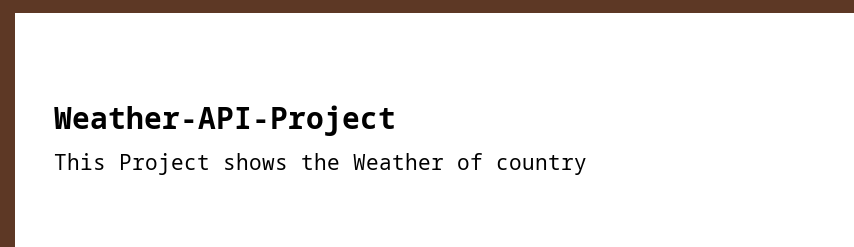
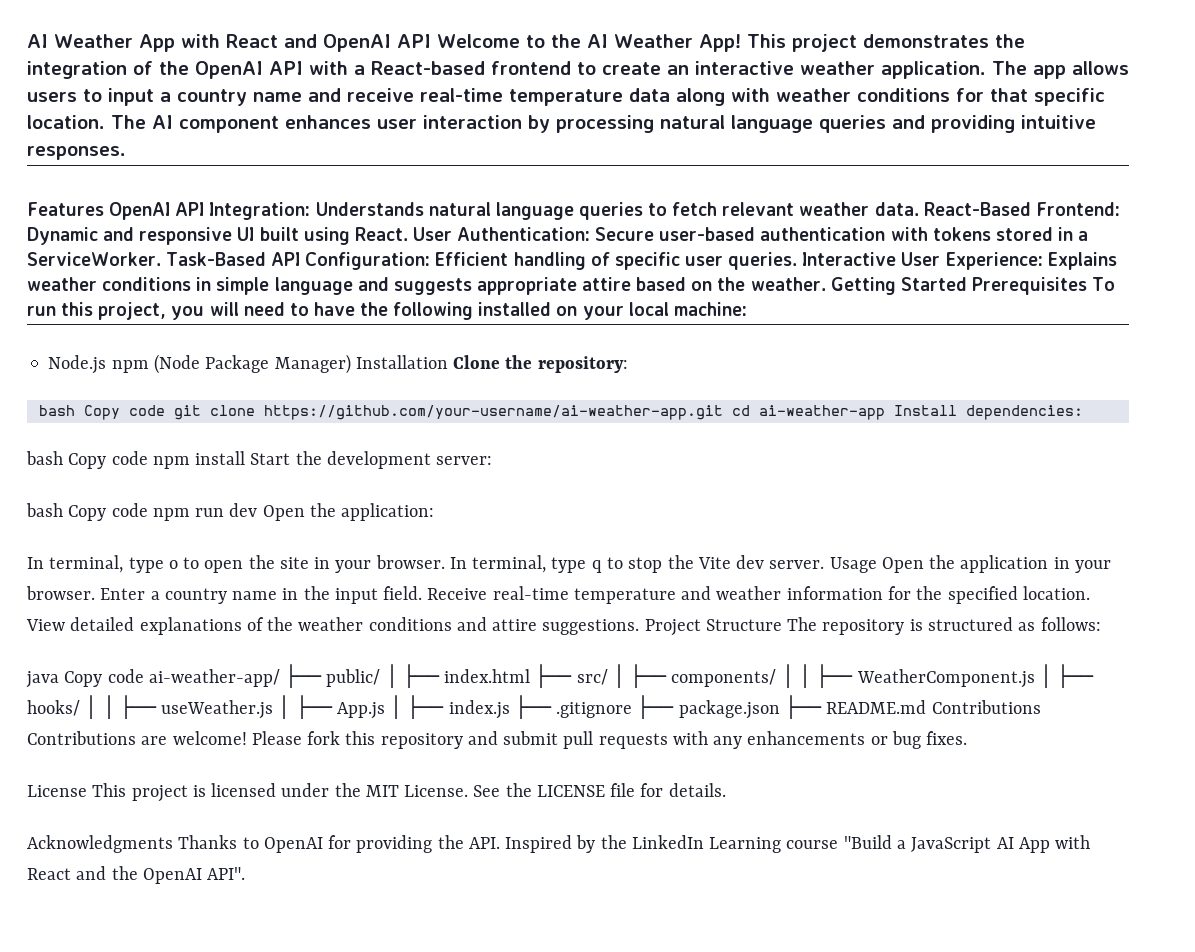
[54,105,396,136] [54,153,587,175] Weather-API-Project // This Project shows the Weather of country -> [27,34,1025,52] [27,61,1129,79] [27,88,1105,106] [27,115,1096,133] [27,146,126,160] [27,202,1120,220] [27,227,1089,245] [27,252,1117,270] [27,277,1116,295] [27,302,747,320] [48,354,628,374] [38,405,1083,420] [26,451,493,469] [26,503,435,521] [27,555,1111,573] [26,586,1090,604] [26,617,1101,636] [26,664,1095,688] [27,695,1041,719] [27,731,968,749] [27,783,726,802] [27,835,1091,853] [27,866,246,884] AI Weather App with React and OpenAI API Welcome to the AI Weather App! This project demonstrates the integration of the OpenAI API with a React-based frontend to create an interactive weather application. The app allows users to input a country name and receive real-time temperature data along with weather conditions for that specific location. The AI component enhances user interaction by processing natural language queries and providing intuitive responses. // Features OpenAI API Integration: Understands natural language queries to fetch relevant weather data. React-Based Frontend: Dynamic and responsive UI built using React. User Authentication: Secure user-based authentication with tokens stored in a ServiceWorker. Task-Based API Configuration: Efficient handling of specific user queries. Interactive User Experience: Explains weather conditions in simple language and suggests appropriate attire based on the weather. Getting Started Prerequisites To run this project, you will need to have the following installed on your local machine: // Node.js npm (Node Package Manager) Installation Clone the repository: // bash Copy code git clone https://github.com/your-username/ai-weather-app.git cd ai-weather-app Install dependencies: // bash Copy code npm install Start the development server: // bash Copy code npm run dev Open the application: // In terminal, type o to open the site in your browser. In terminal, type q to stop the Vite dev server. Usage Open the application in your browser. Enter a country name in the input field. Receive real-time temperature and weather information for the specified location. View detailed explanations of the weather conditions and attire suggestions. Project Structure The repository is structured as follows: // java Copy code ai-weather-app/ ├── public/ │ ├── index.html ├── src/ │ ├── components/ │ │ ├── WeatherComponent.js │ ├── hooks/ │ │ ├── useWeather.js │ ├── App.js │ ├── index.js ├── .gitignore ├── package.json ├── README.md Contributions Contributions are welcome! Please fork this repository and submit pull requests with any enhancements or bug fixes. // License This project is licensed under the MIT License. See the LICENSE file for details. // Acknowledgments Thanks to OpenAI for providing the API. Inspired by the LinkedIn Learning course "Build a JavaScript AI App with React and the OpenAI API".

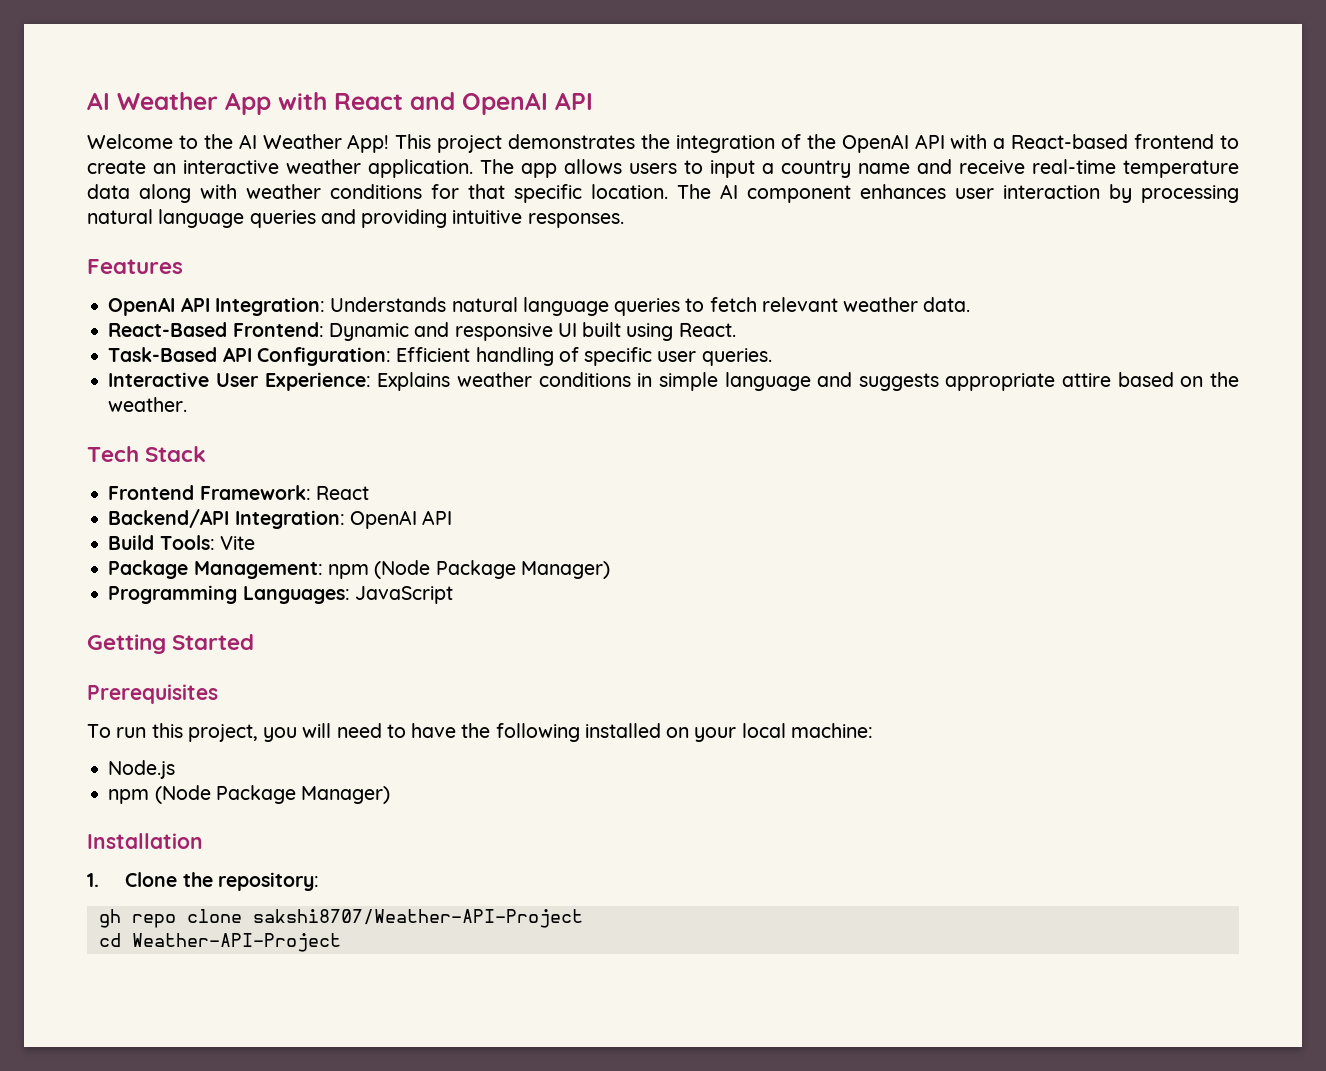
(431, 41) none -> (593, 101) //
(104, 209) none -> (183, 266) //
(919, 209) none -> (971, 304) //
[412,227,1089,241] [27,252,161,266] User Authentication: Secure user-based authentication with tokens stored in a ServiceWorker. -> (736, 330) //
(798, 261) none -> (772, 357) //
(826, 284) none -> [87,446,207,462] [108,485,369,500] [108,509,453,529] [108,535,255,550] [108,560,610,579] [108,585,453,604] // Tech Stack // Frontend Framework: React // Backend/API Integration: OpenAI API // Build Tools: Vite // Package Management: npm (Node Package Manager) // Programming Languages: JavaScript //
(967, 284) none -> (255, 642) //
(1087, 286) none -> (218, 694) //
[111,354,351,374] npm (Node Package Manager) -> [108,785,391,804] // npm (Node Package Manager) //
(448, 362) none -> [87,873,99,887] // 1.
[38,405,1083,420] [26,451,493,469] [26,503,435,521] [27,555,1111,573] [26,586,1090,604] [26,617,1101,636] [26,664,1095,688] [27,695,1041,719] [27,731,968,749] [27,783,726,802] [27,835,1091,853] [27,866,246,884] bash Copy code git clone https://github.com/your-username/ai-weather-app.git cd ai-weather-app Install dependencies: // bash Copy code npm install Start the development server: // bash Copy code npm run dev Open the application: // In terminal, type o to open the site in your browser. In terminal, type q to stop the Vite dev server. Usage Open the application in your browser. Enter a country name in the input field. Receive real-time temperature and weather information for the specified location. View detailed explanations of the weather conditions and attire suggestions. Project Structure The repository is structured as follows: // java Copy code ai-weather-app/ ├── public/ │ ├── index.html ├── src/ │ ├── components/ │ │ ├── WeatherComponent.js │ ├── hooks/ │ │ ├── useWeather.js │ ├── App.js │ ├── index.js ├── .gitignore ├── package.json ├── README.md Contributions Contributions are welcome! Please fork this repository and submit pull requests with any enhancements or bug fixes. // License This project is licensed under the MIT License. See the LICENSE file for details. // Acknowledgments Thanks to OpenAI for providing the API. Inspired by the LinkedIn Learning course "Build a JavaScript AI App with React and the OpenAI API". -> [98,909,583,928] [98,933,341,952] gh repo clone sakshi8707/Weather-API-Project // cd Weather-API-Project

